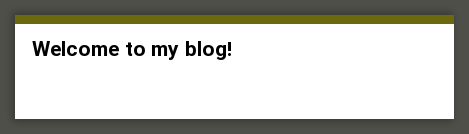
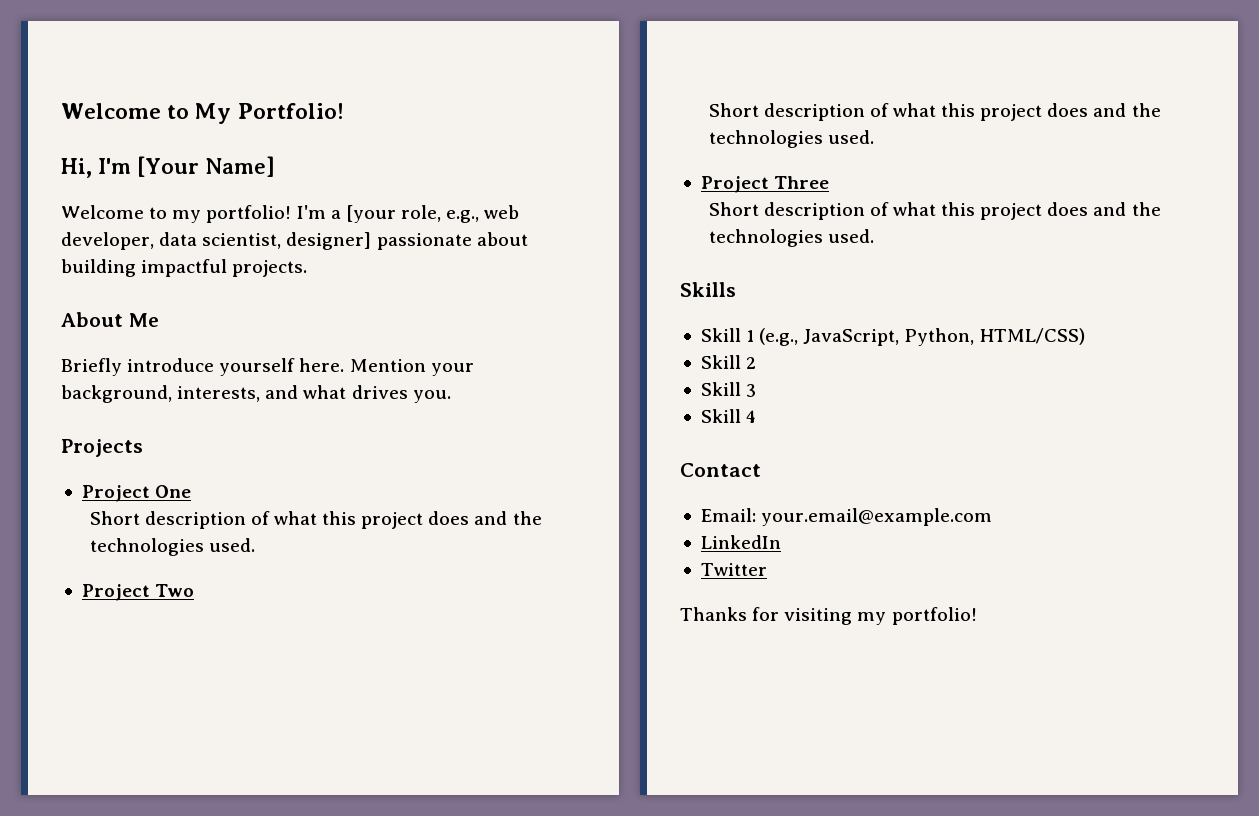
[32,41,233,60] Welcome to my blog! -> [61,103,344,124] [61,156,275,178] [61,205,520,223] [61,232,528,250] [61,259,308,277] [61,312,159,327] [61,358,474,376] [61,385,451,403] [61,439,143,457] [81,485,192,502] [89,511,542,529] [89,538,255,556] [81,584,195,601] [708,103,1161,121] [708,130,874,148] [700,176,830,193] [708,202,1161,220] [708,229,874,247] [680,282,736,297] [700,328,1085,346] [700,355,757,369] [700,382,757,397] [700,409,757,423] [680,463,761,477] [700,508,993,526] [700,535,781,549] [700,563,767,576] [680,607,977,625] Welcome to My Portfolio! // Hi, I'm [Your Name] // Welcome to my portfolio! I'm a [your role, e.g., web developer, data scientist, designer] passionate about building impactful projects. // About Me // Briefly introduce yourself here. Mention your background, interests, and what drives you. // Projects // Project One // Short description of what this project does and the technologies used. // Project Two // Short description of what this project does and the technologies used. // Project Three // Short description of what this project does and the technologies used. // Skills // Skill 1 (e.g., JavaScript, Python, HTML/CSS) // Skill 2 // Skill 3 // Skill 4 // Contact // Email: your.email@example.com // LinkedIn // Twitter // Thanks for visiting my portfolio!

